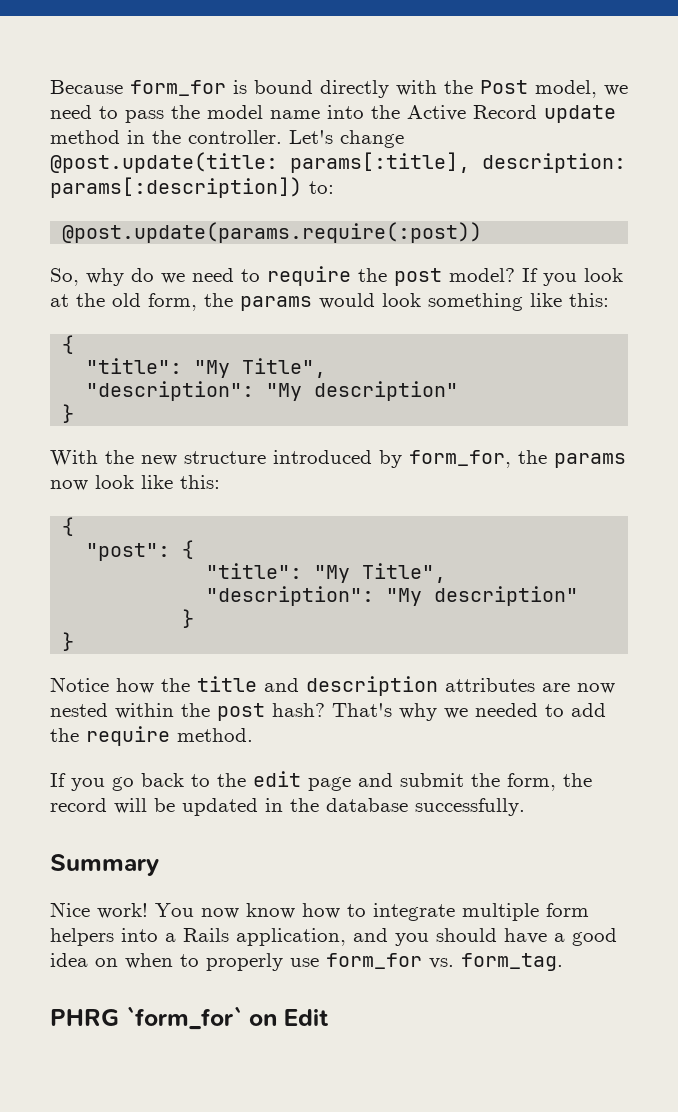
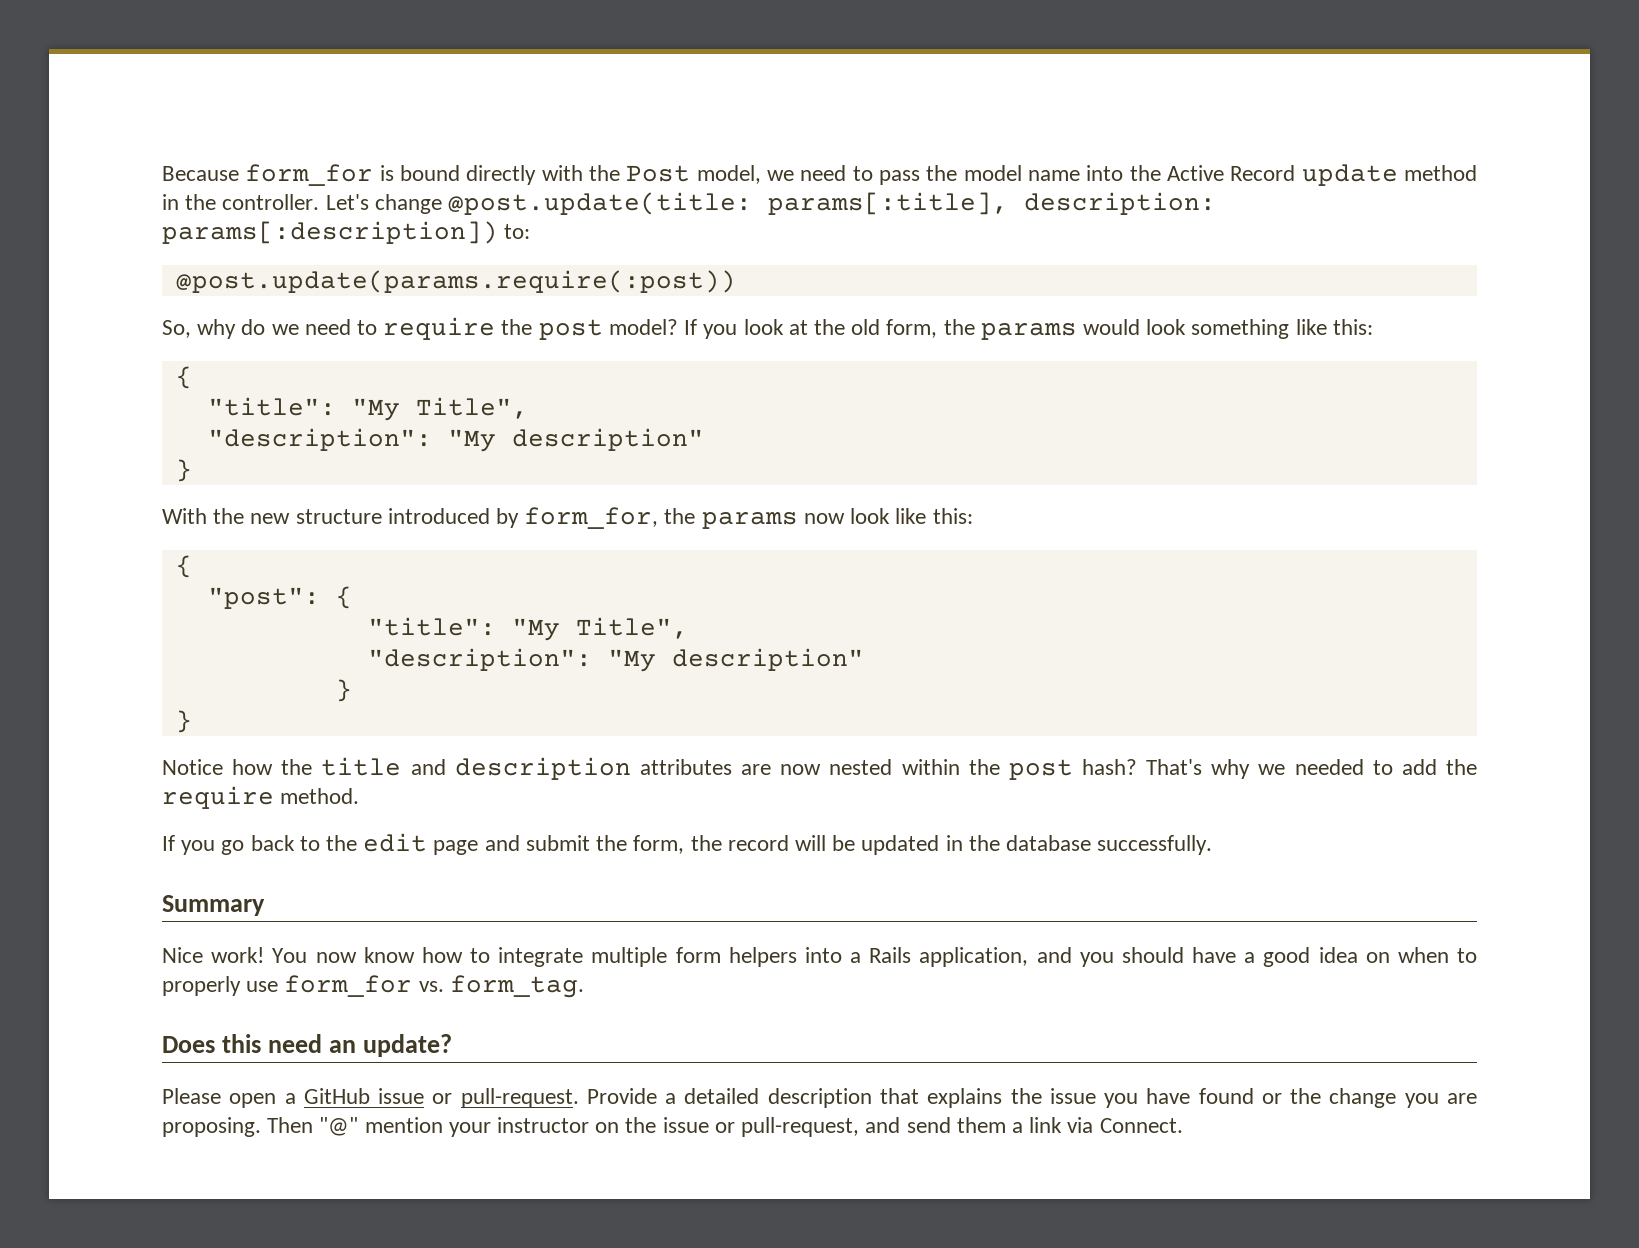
[50,1006,329,1030] PHRG `form_for` on Edit -> [162,1034,452,1057] [162,1088,1477,1108] [162,1117,1183,1137] Does this need an update? // Please open a GitHub issue or pull-request. Provide a detailed description that explains the issue you have found or the change you are proposing. Then "@" mention your instructor on the issue or pull-request, and send them a link via Connect.

